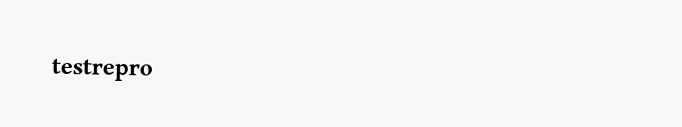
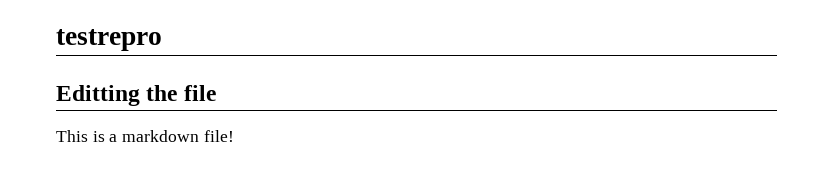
(154, 70) none -> [56,85,216,106] [56,130,234,142] // Editting the file // This is a markdown file!

